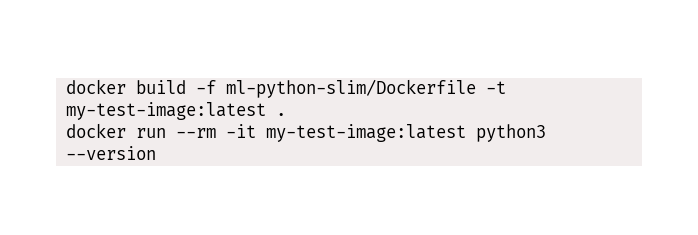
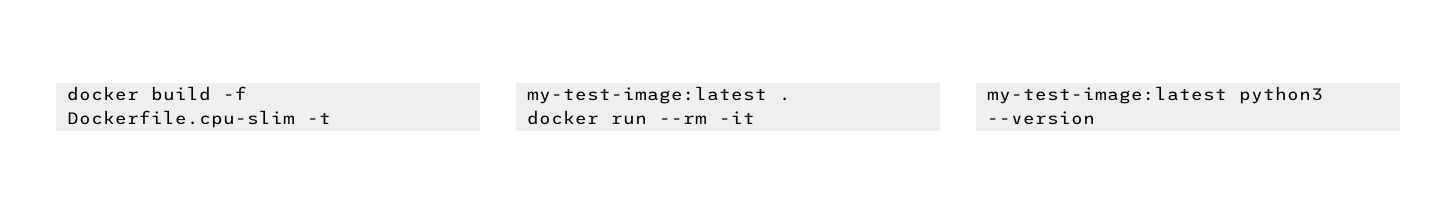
[225,79,476,98] ml-python-slim/Dockerfile -> [67,110,296,128] Dockerfile.cpu-slim

